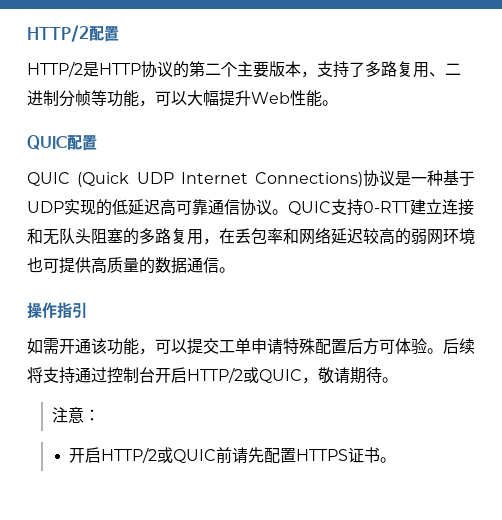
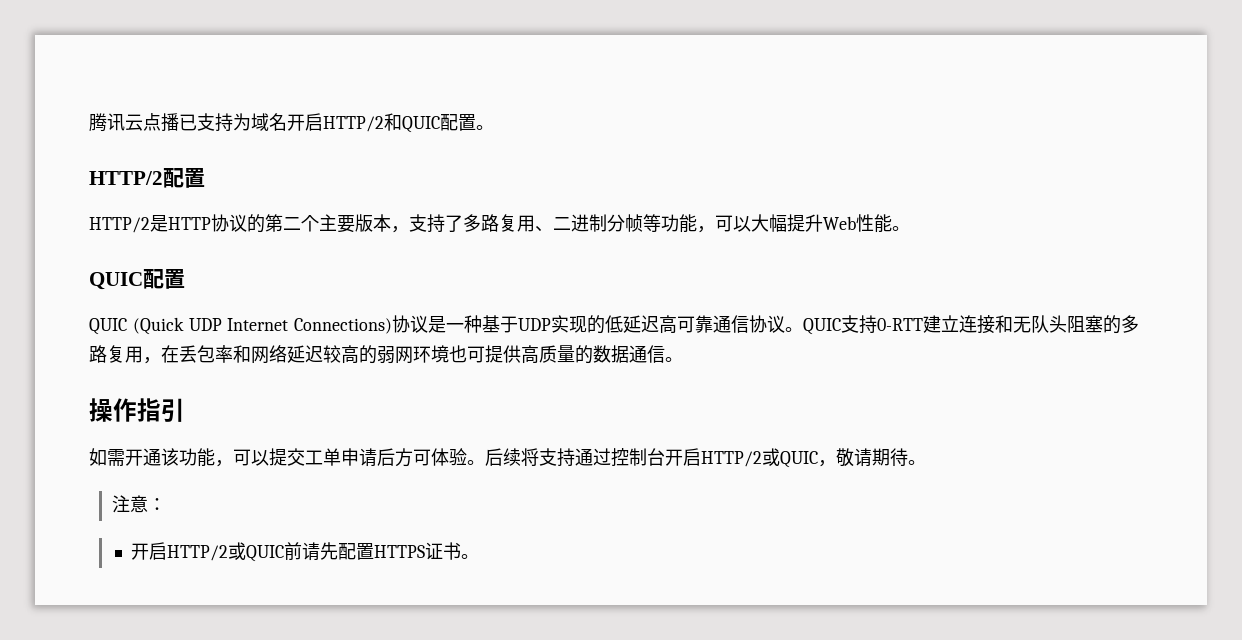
(27, 33) none -> [89,113,494,133] 腾讯云点播已支持为域名开启HTTP/2和QUIC配置。 //
[283,338,347,354] 特殊配置 -> (377, 457) none

